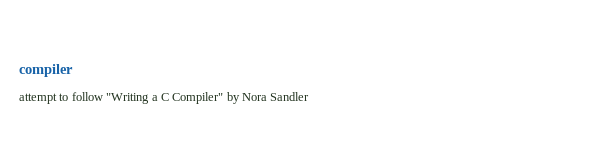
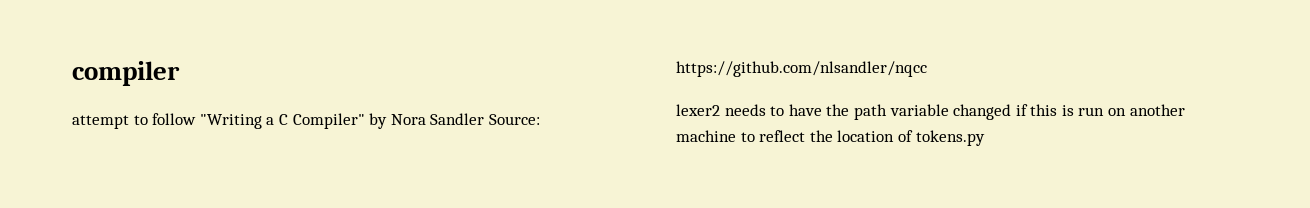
(310, 96) none -> [488,114,540,125] [676,61,927,77] [676,104,1185,120] [676,130,985,146] Source: https://github.com/nlsandler/nqcc // lexer2 needs to have the path variable changed if this is run on another machine to reflect the location of tokens.py

